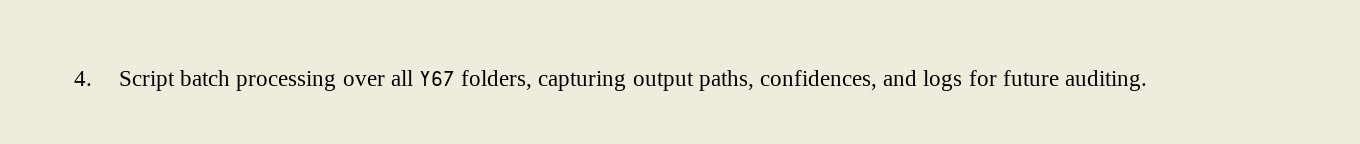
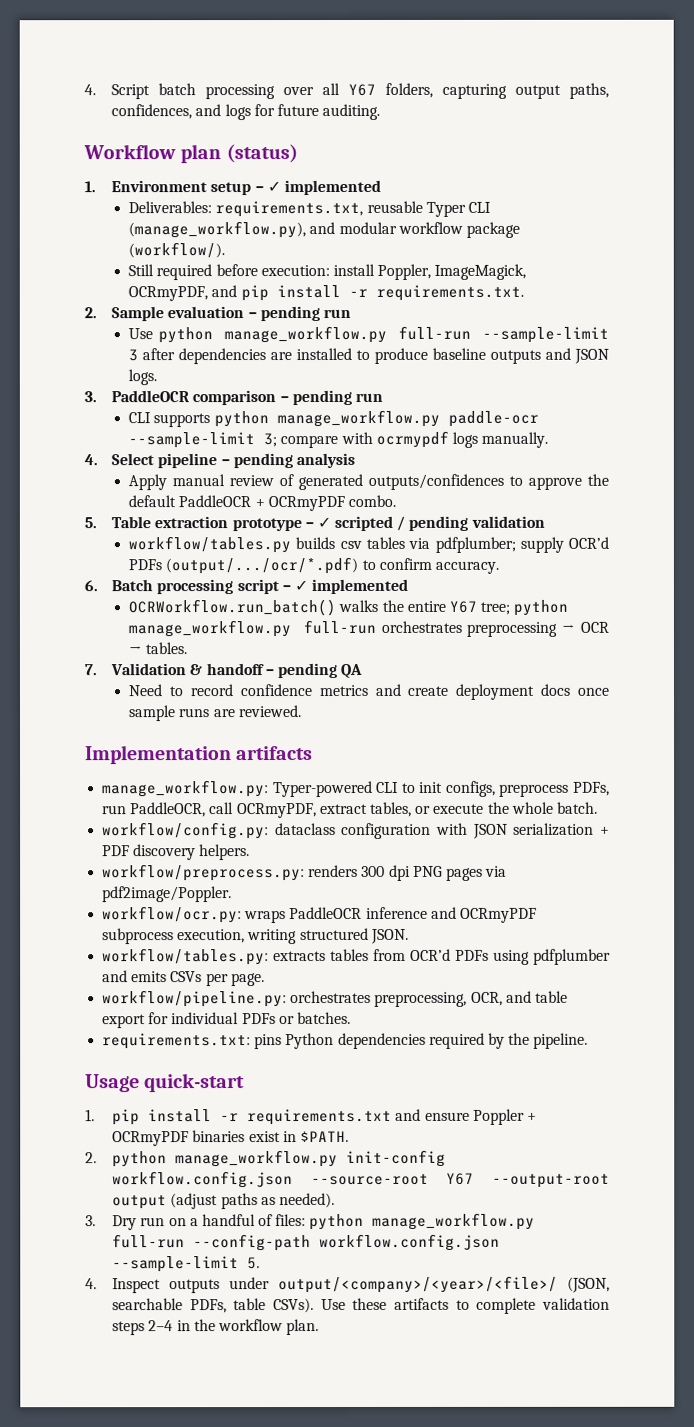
(1148, 80) none -> [83,144,298,164] [84,179,381,196] [128,200,491,218] [128,221,520,239] [128,242,226,259] [128,263,527,281] [128,284,524,302] [84,306,351,322] [128,325,609,344] [128,347,610,365] [128,369,158,386] [84,389,383,406] [128,409,539,428] [128,430,549,449] [84,452,355,469] [128,473,609,491] [128,494,396,512] [84,515,545,532] [128,536,609,554] [128,556,499,575] [84,578,409,595] [128,599,569,617] [128,619,609,638] [128,642,188,655] [84,663,363,679] [128,683,609,700] [128,705,302,722] [85,745,314,765] [102,780,610,798] [102,801,598,819] [102,822,610,840] [102,844,251,861] [102,864,508,882] [102,886,233,903] [102,906,537,924] [102,927,409,945] [102,948,611,966] [102,970,265,987] [102,990,568,1008] [102,1011,351,1029] [102,1032,589,1050] [85,1073,246,1093] [85,1108,537,1126] [112,1130,349,1147] [85,1149,447,1168] [112,1171,610,1189] [112,1193,335,1210] [85,1212,536,1231] [112,1233,501,1252] [112,1256,261,1273] [85,1275,610,1294] [112,1297,610,1314] [112,1319,320,1336] // Workflow plan (status) // 1. Environment setup – ✓ implemented // Deliverables: requirements.txt, reusable Typer CLI (manage_workflow.py), and modular workflow package (workflow/). // Still required before execution: install Poppler, ImageMagick, OCRmyPDF, and pip install -r requirements.txt. // 2. Sample evaluation – pending run // Use python manage_workflow.py full-run --sample-limit 3 after dependencies are installed to produce baseline outputs and JSON logs. // 3. PaddleOCR comparison – pending run // CLI supports python manage_workflow.py paddle-ocr --sample-limit 3; compare with ocrmypdf logs manually. // 4. Select pipeline – pending analysis // Apply manual review of generated outputs/confidences to approve the default PaddleOCR + OCRmyPDF combo. // 5. Table extraction prototype – ✓ scripted / pending validation // workflow/tables.py builds csv tables via pdfplumber; supply OCR’d PDFs (output/.../ocr/*.pdf) to confirm accuracy. // 6. Batch processing script – ✓ implemented // OCRWorkflow.run_batch() walks the entire Y67 tree; python manage_workflow.py full-run orchestrates preprocessing → OCR → tables. // 7. Validation & handoff – pending QA // Need to record confidence metrics and create deployment docs once sample runs are reviewed. // Implementation artifacts // manage_workflow.py: Typer-powered CLI to init configs, preprocess PDFs, run PaddleOCR, call OCRmyPDF, extract tables, or execute the whole batch. // workflow/config.py: dataclass configuration with JSON serialization + PDF discovery helpers. // workflow/preprocess.py: renders 300 dpi PNG pages via pdf2image/Poppler. // workflow/ocr.py: wraps PaddleOCR inference and OCRmyPDF subprocess execution, writing structured JSON. // workflow/tables.py: extracts tables from OCR’d PDFs using pdfplumber and emits CSVs per page. // workflow/pipeline.py: orchestrates preprocessing, OCR, and table export for individual PDFs or batches. // requirements.txt: pins Python dependencies required by the pipeline. // Usage quick-start // 1. pip install -r requirements.txt and ensure Poppler + OCRmyPDF binaries exist in $PATH. // 2. python manage_workflow.py init-config workflow.config.json --source-root Y67 --output-root output (adjust paths as needed). // 3. Dry run on a handful of files: python manage_workflow.py full-run --config-path workflow.config.json --sample-limit 5. // 4. Inspect outputs under output/<company>/<year>/<file>/ (JSON, searchable PDFs, table CSVs). Use these artifacts to complete validation steps 2–4 in the workflow plan.

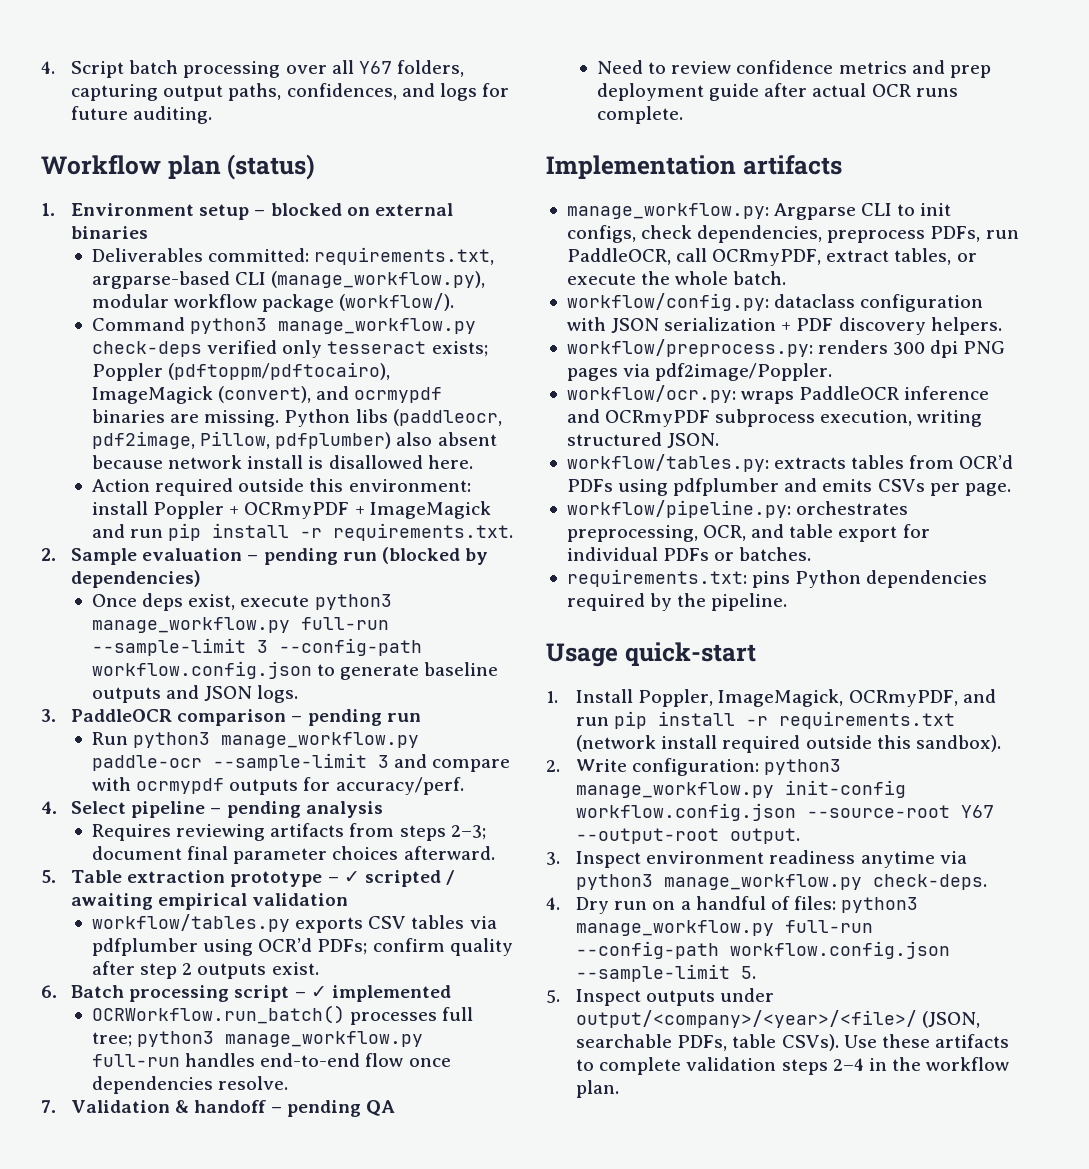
[266,179,381,196] [128,200,466,218] ✓ implemented // Deliverables: requirements.txt, reusable Typer -> [270,203,453,216] [71,226,149,239] [92,247,495,265] [92,271,231,289] blocked on external binaries // Deliverables committed: requirements.txt, argparse-based
[309,222,336,235] and -> (486, 279) none
[128,263,527,281] [128,285,238,302] Still required before execution: install Poppler, ImageMagick, OCRmyPDF, and -> [92,317,477,334] [92,340,488,358] [92,362,391,381] [92,386,443,404] [92,409,502,427] [92,431,497,449] [92,455,473,469] [92,478,471,496] [92,501,491,519] [92,524,164,538] Command python3 manage_workflow.py check-deps verified only tesseract exists; Poppler (pdftoppm/pdftocairo), ImageMagick (convert), and ocrmypdf binaries are missing. Python libs (paddleocr, pdf2image, Pillow, pdfplumber) also absent because network install is disallowed here. // Action required outside this environment: install Poppler + OCRmyPDF + ImageMagick and run
[128,325,609,344] [128,347,429,365] // Use python manage_workflow.py full-run --sample-limit 3 after dependencies are installed to produce -> [381,547,488,565] [71,570,202,588] [92,593,392,611] [92,617,390,633] [92,638,423,656] [92,661,420,680] (blocked by dependencies) // Once deps exist, execute python3 manage_workflow.py full-run --sample-limit 3 --config-path workflow.config.json to generate
[128,411,269,428] CLI supports python -> [92,732,211,748] Run python3
[263,433,278,448] 3; -> [378,754,428,768] 3 and
[451,431,549,448] logs manually. -> [229,777,464,795] outputs for accuracy/perf.
[128,473,609,491] [128,494,396,512] Apply manual review of generated outputs/confidences to approve the default PaddleOCR + OCRmyPDF combo. -> [92,823,486,841] [92,846,495,864] Requires reviewing artifacts from steps 2–3; document final parameter choices afterward.
[408,515,469,531] pending -> [71,893,248,910] awaiting empirical
[295,536,609,553] [128,556,499,575] builds csv tables via pdfplumber; supply OCR’d PDFs (output/.../ocr/*.pdf) to confirm accuracy. -> [295,915,497,933] [92,938,513,956] [92,961,319,979] exports CSV tables via pdfplumber using OCR’d PDFs; confirm quality after step 2 outputs exist.
[338,599,569,616] [128,619,609,638] [128,642,188,655] walks the entire Y67 tree; python manage_workflow.py full-run orchestrates preprocessing → OCR → tables. -> [350,1007,474,1025] [92,1031,424,1047] [92,1053,451,1067] [92,1076,289,1094] processes full tree; python3 manage_workflow.py full-run handles end-to-end flow once dependencies resolve.
[189,684,233,697] record -> [671,61,732,74] review
[407,683,609,700] [128,705,302,722] create deployment docs once sample runs are reviewed. -> [949,65,991,78] [597,83,958,101] [597,106,684,124] prep deployment guide after actual OCR runs complete.
[272,780,373,798] Typer-powered -> [774,203,857,220] Argparse
(496, 788) none -> [641,225,823,243] check dependencies,
[112,1108,537,1126] [112,1130,349,1147] [85,1151,168,1168] pip install -r requirements.txt and ensure Poppler + OCRmyPDF binaries exist in $PATH. // 2. python -> [576,689,996,707] [576,711,956,729] [576,735,1001,753] [546,758,842,776] Install Poppler, ImageMagick, OCRmyPDF, and run pip install -r requirements.txt (network install required outside this sandbox). // 2. Write configuration: python3
[112,1193,335,1210] [85,1215,96,1227] output (adjust paths as needed). // 3. -> [730,828,801,844] [546,850,967,868] [576,874,988,890] [546,897,560,910] output. // 3. Inspect environment readiness anytime via python3 manage_workflow.py check-deps. // 4.
[309,1213,365,1231] python -> [841,897,919,913] python3
[85,1278,97,1290] 4. -> [546,990,560,1003] 5.

